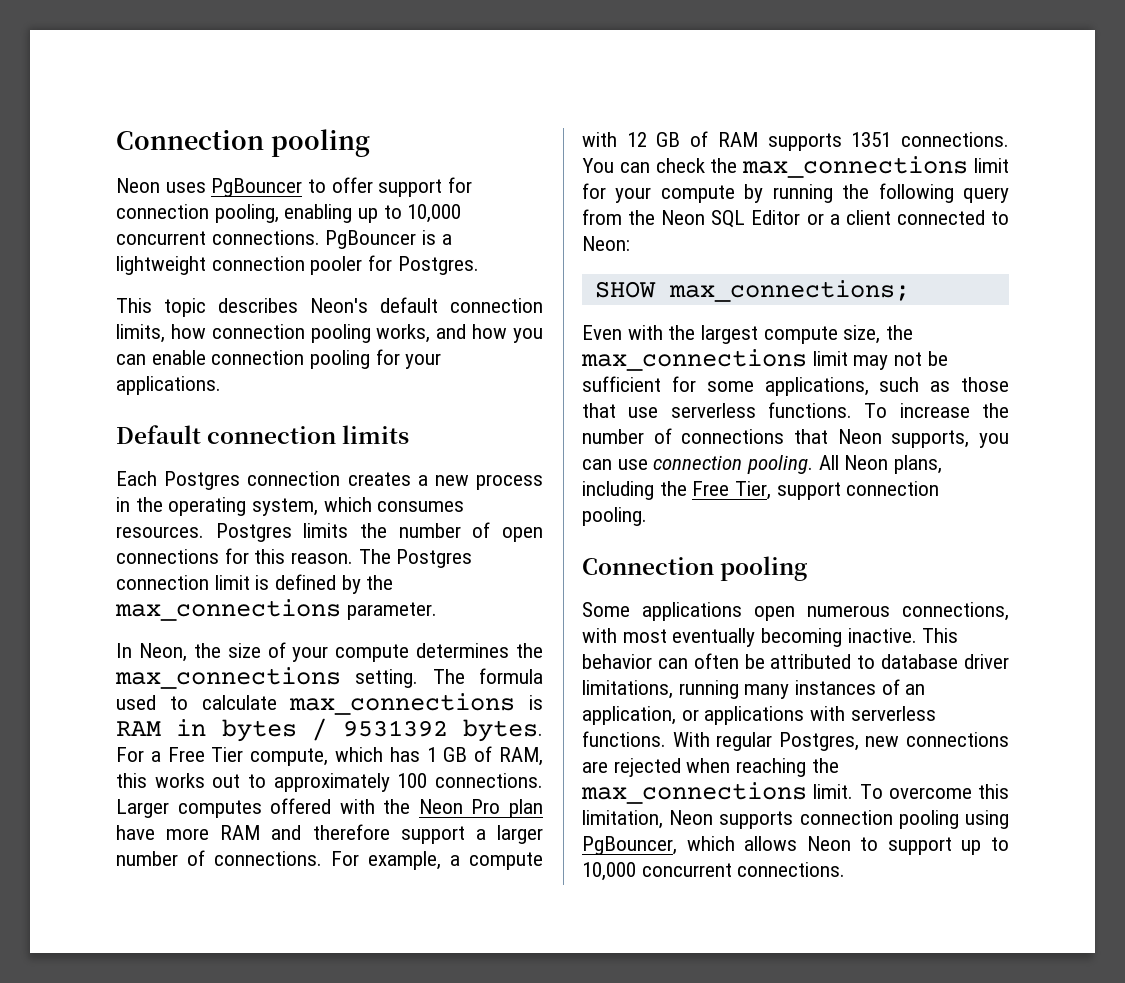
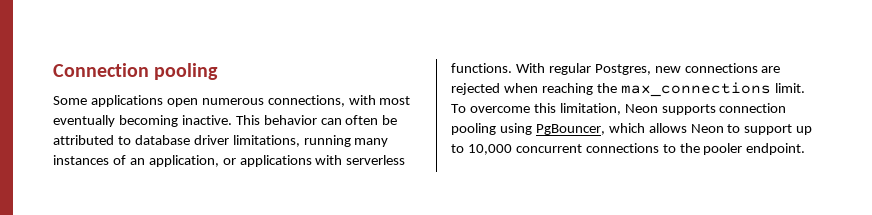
[116,129,370,157] [116,177,473,197] [116,204,462,223] [116,230,452,249] [116,255,479,275] [116,297,543,317] [116,324,543,343] [116,349,442,369] [116,376,221,395] [116,425,410,444] [116,471,543,490] [116,497,465,516] [116,522,543,542] [116,548,473,568] [116,574,394,594] [115,599,437,621] [116,642,543,662] [115,667,543,689] [116,693,543,715] [116,718,543,742] [116,746,543,766] [116,773,543,792] [116,798,543,818] [116,824,543,844] [116,850,543,870] [582,131,1009,151] [582,156,1009,178] [582,183,1009,203] [582,209,1009,228] [582,236,630,251] [594,280,910,302] [582,325,914,344] [581,349,948,371] [582,376,1009,396] [582,402,1009,418] [582,428,1009,448] [582,455,943,474] [582,481,940,500] [582,507,647,526] [582,556,808,581] Connection pooling // Neon uses PgBouncer to offer support for connection pooling, enabling up to 10,000 concurrent connections. PgBouncer is a lightweight connection pooler for Postgres. // This topic describes Neon's default connection limits, how connection pooling works, and how you can enable connection pooling for your applications. // Default connection limits // Each Postgres connection creates a new process in the operating system, which consumes resources. Postgres limits the number of open connections for this reason. The Postgres connection limit is defined by the max_connections parameter. // In Neon, the size of your compute determines the max_connections setting. The formula used to calculate max_connections is RAM in bytes / 9531392 bytes. For a Free Tier compute, which has 1 GB of RAM, this works out to approximately 100 connections. Larger computes offered with the Neon Pro plan have more RAM and therefore support a larger number of connections. For example, a compute with 12 GB of RAM supports 1351 connections. You can check the max_connections limit for your compute by running the following query from the Neon SQL Editor or a client connected to Neon: // SHOW max_connections; // Even with the largest compute size, the max_connections limit may not be sufficient for some applications, such as those that use serverless functions. To increase the number of connections that Neon supports, you can use connection pooling. All Neon plans, including the Free Tier, support connection pooling. // Connection pooling -> [53,63,219,80] Connection pooling
[737,862,846,877] connections. -> [585,143,806,155] connections to the pooler endpoint.

